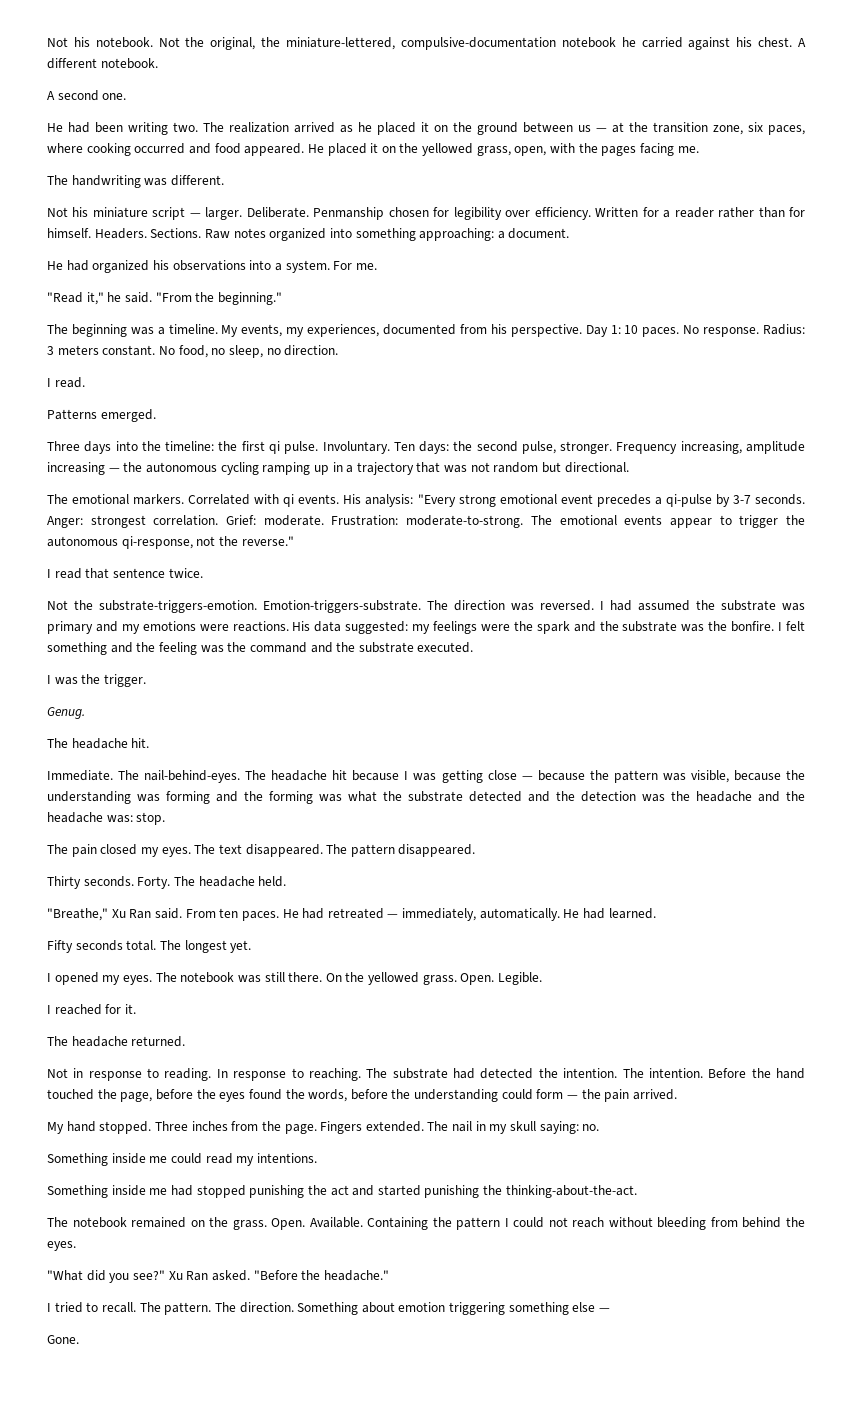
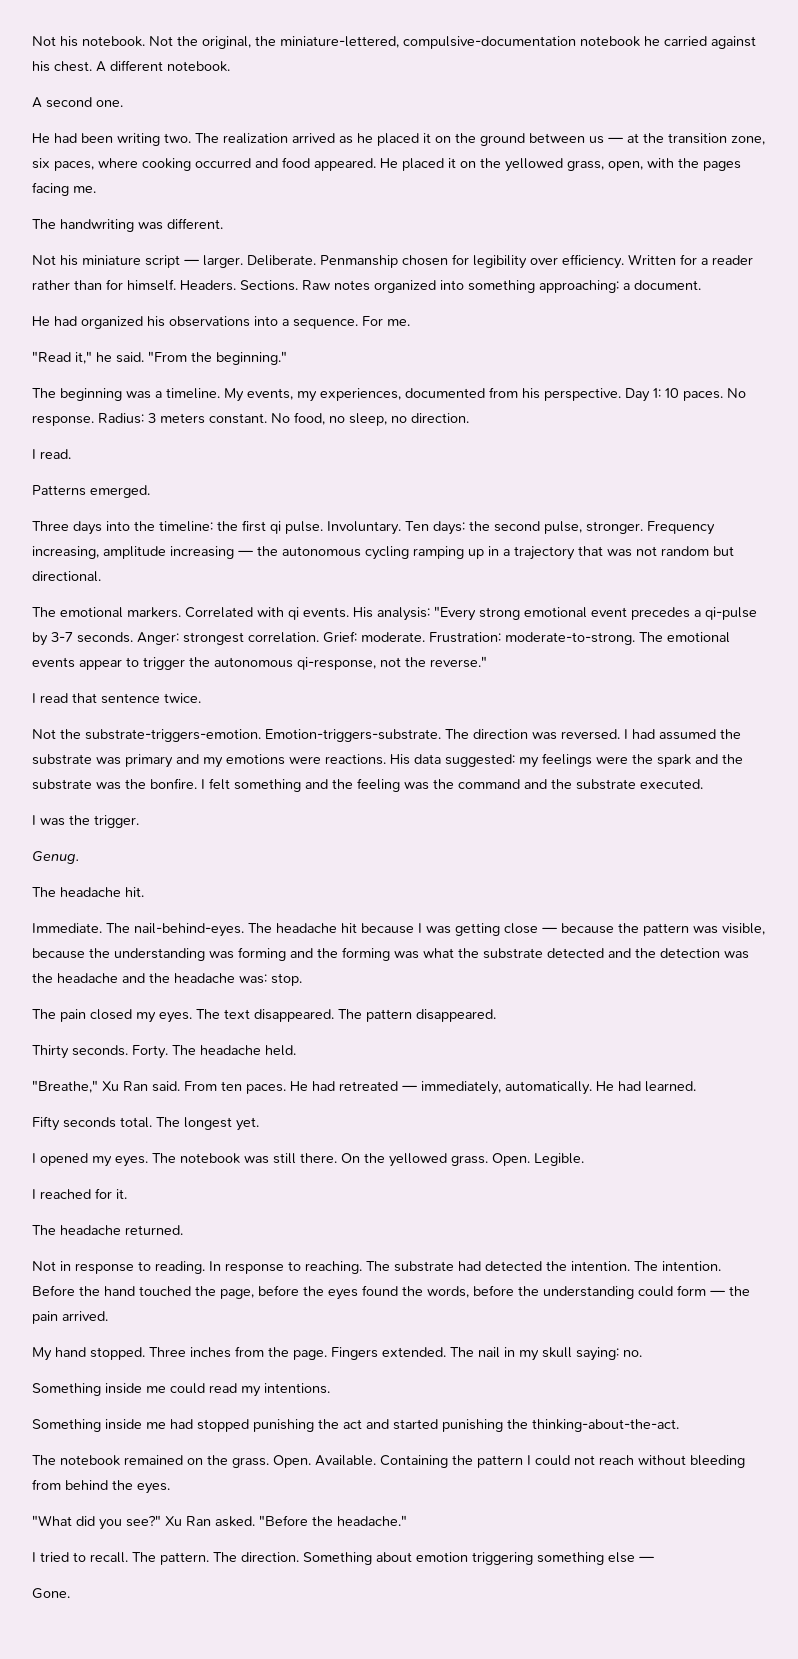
[285,260,330,273] system. -> [293,319,358,329] sequence.

